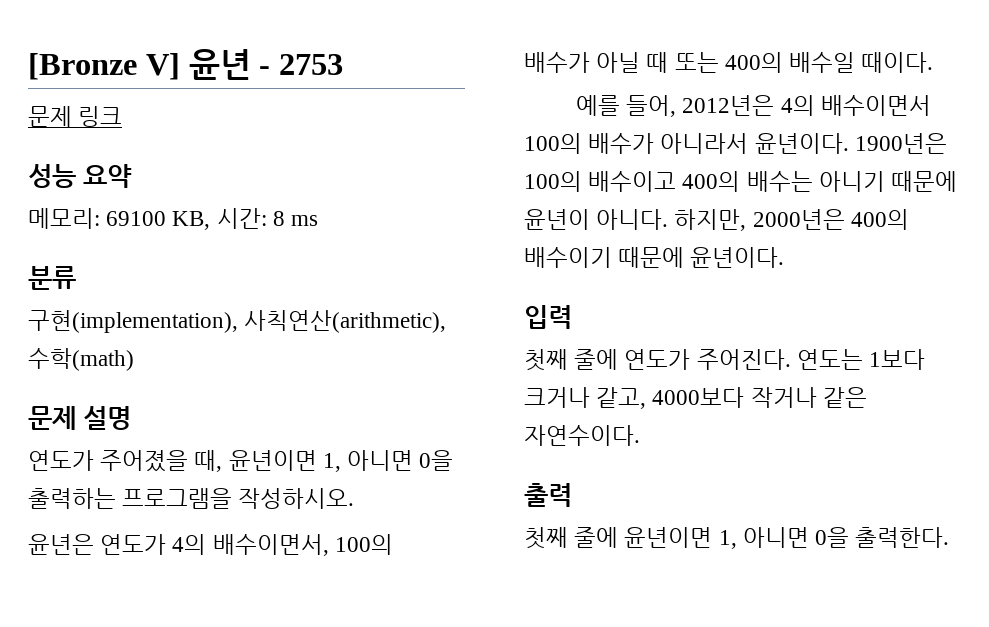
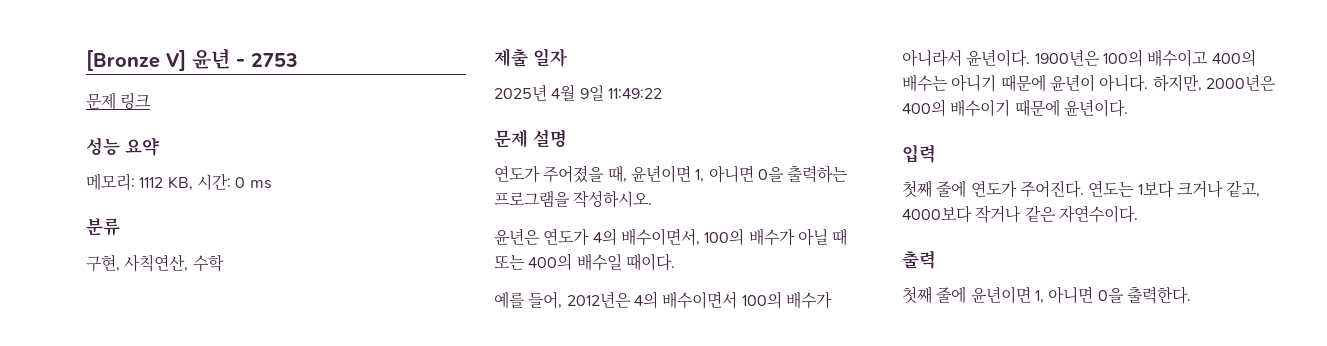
[106,211,167,226] 69100 -> [139,177,164,188] 1112
[272,211,285,226] 8 -> [235,177,246,188] 0
[28,310,447,333] [28,348,134,371] 구현(implementation), 사칙연산(arithmetic), 수학(math) -> [86,254,224,272] [494,48,567,67] [494,84,662,101] 구현, 사칙연산, 수학 // 제출 일자 // 2025년 4월 9일 11:49:22

